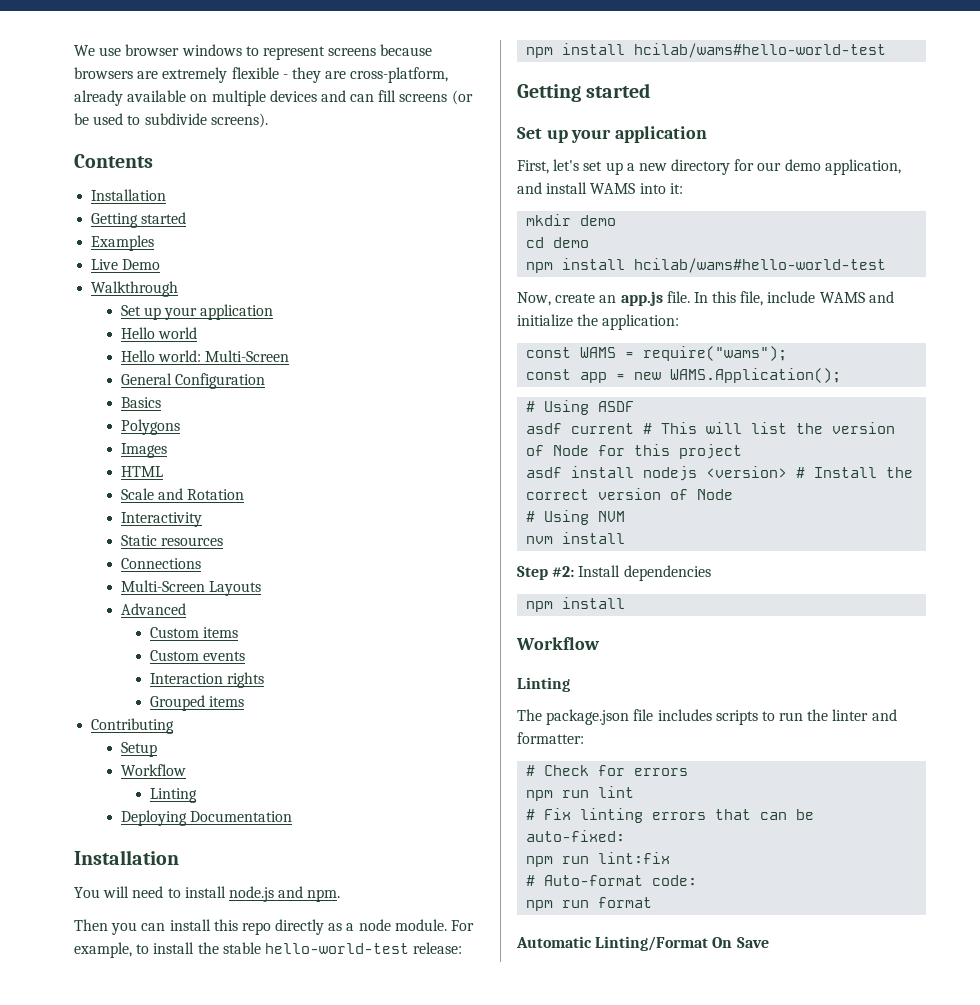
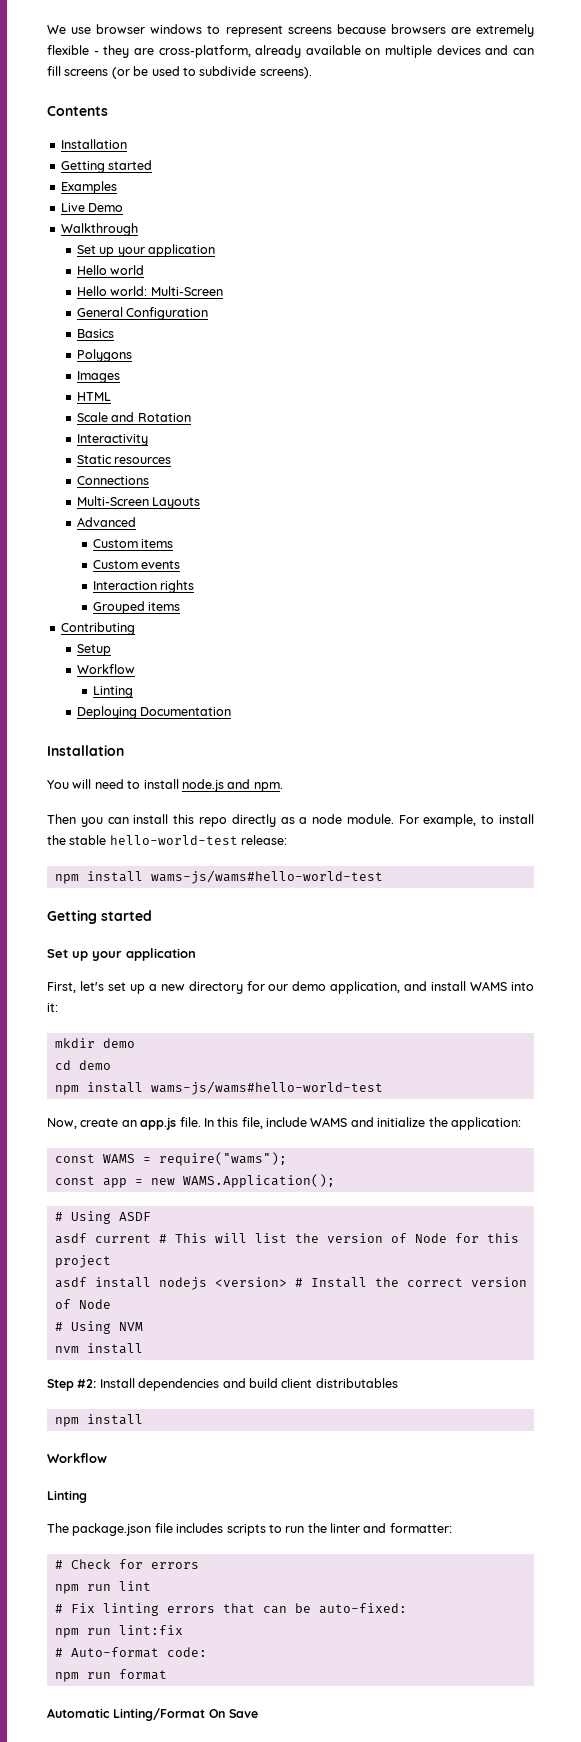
[634,43,887,58] hcilab/wams#hello-world-test -> [150,870,383,884] wams-js/wams#hello-world-test
[634,258,887,273] hcilab/wams#hello-world-test -> [150,1081,383,1095] wams-js/wams#hello-world-test
(711, 573) none -> [222,1378,398,1388] and build client distributables

